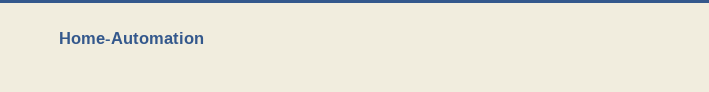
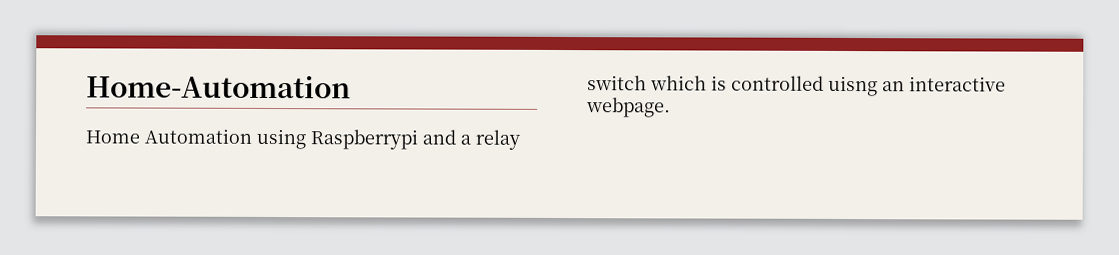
(204, 38) none -> [85,128,520,150] [587,75,1006,97] [586,97,671,118] // Home Automation using Raspberrypi and a relay switch which is controlled uisng an interactive webpage.

